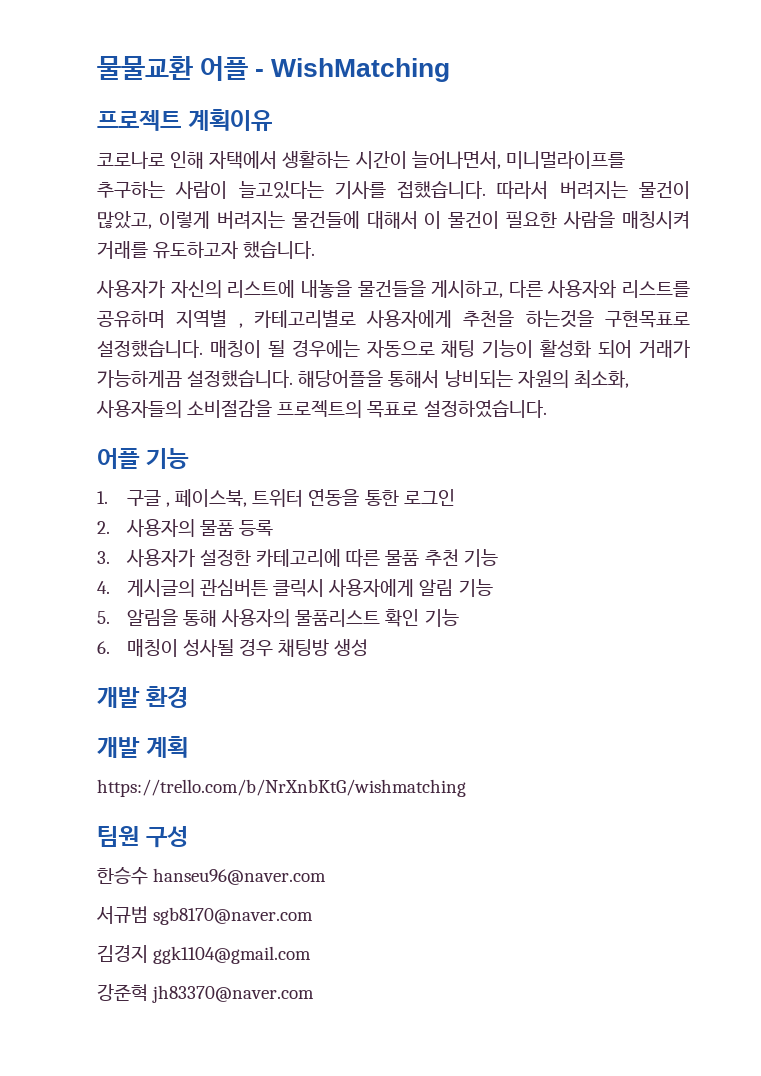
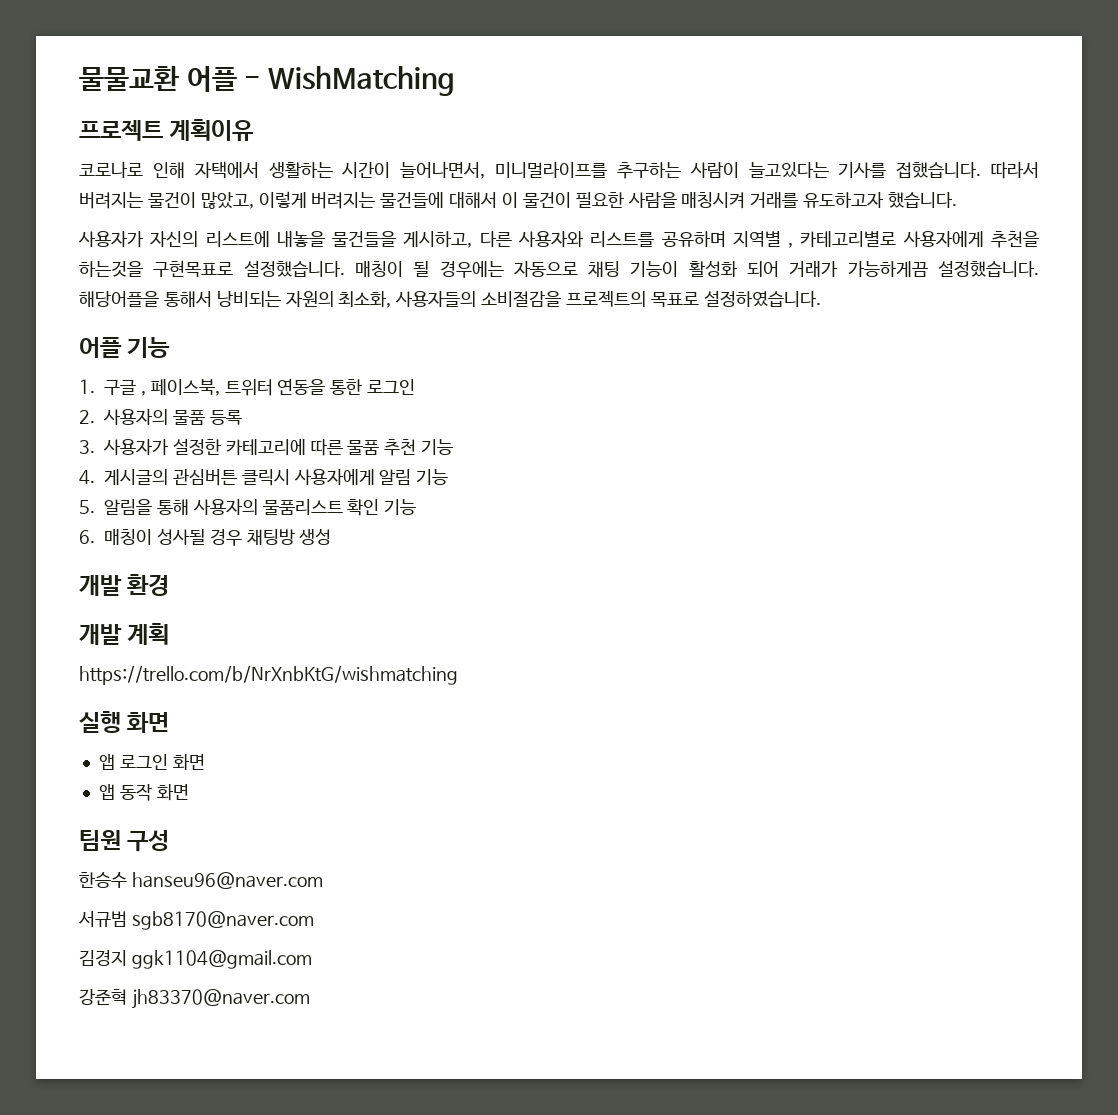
(466, 788) none -> [79,711,170,733] [98,753,205,771] [98,783,189,801] // 실행 화면 // 앱 로그인 화면 // 앱 동작 화면

